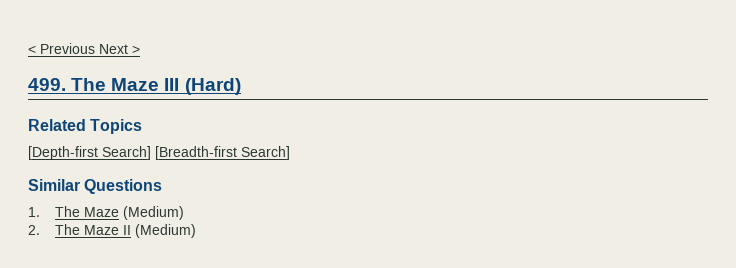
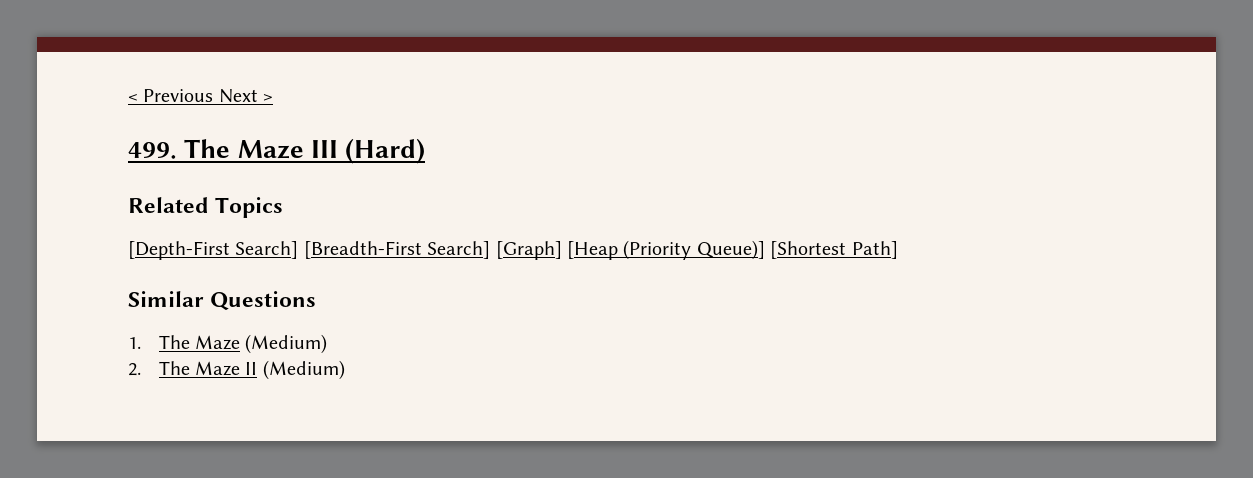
[28,146,290,160] [Depth-first Search] [Breadth-first Search] -> [128,240,898,260] [Depth-First Search] [Breadth-First Search] [Graph] [Heap (Priority Queue)] [Shortest Path]

